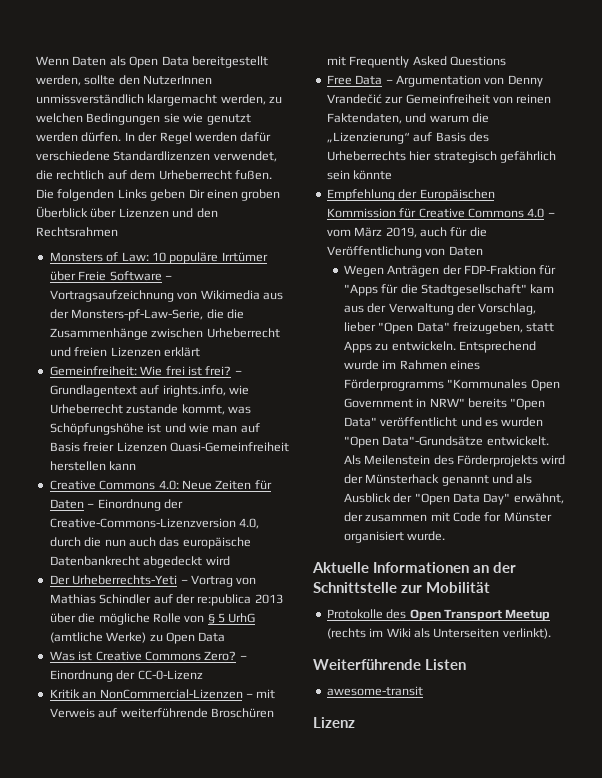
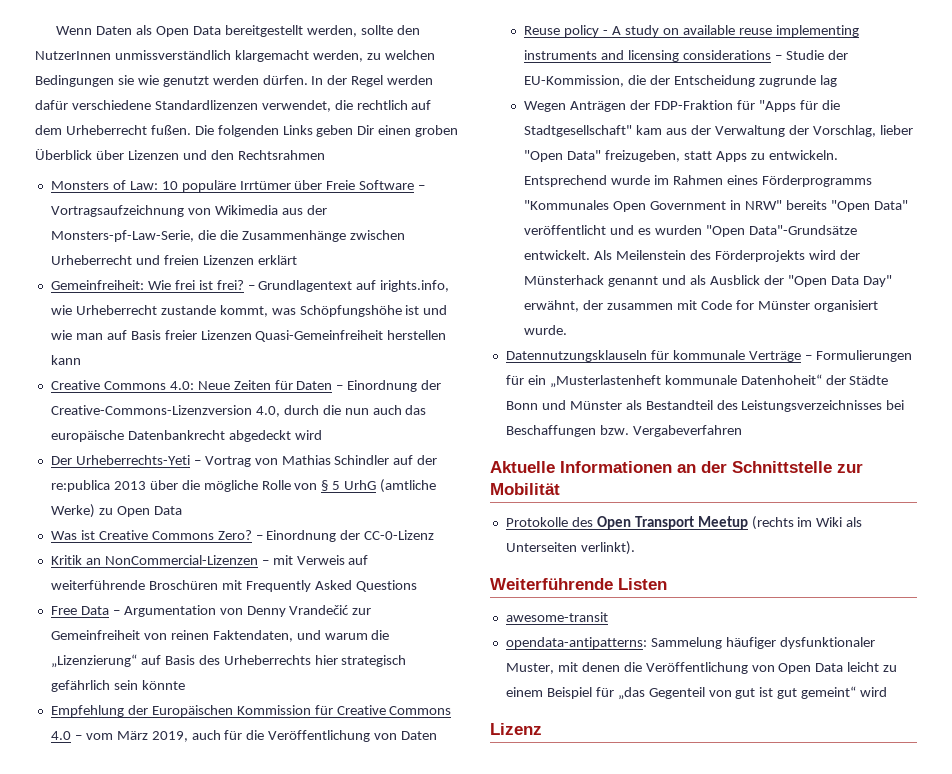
(483, 251) none -> [524,25,859,37] [524,50,848,62] [524,75,837,87] // Reuse policy - A study on available reuse implementing instruments and licensing considerations – Studie der EU-Kommission, die der Entscheidung zugrunde lag
(446, 536) none -> [505,350,912,362] [505,374,889,388] [505,400,905,412] [505,425,742,437] // Datennutzungsklauseln für kommunale Verträge – Formulierungen für ein „Musterlastenheft kommunale Datenhoheit“ der Städte Bonn und Münster als Bestandteil des Leistungsverzeichnisses bei Beschaffungen bzw. Vergabeverfahren
(423, 691) none -> [505,637,875,649] [505,662,898,674] [505,686,888,700] // opendata-antipatterns: Sammelung häufiger dysfunktionaler Muster, mit denen die Veröffentlichung von Open Data leicht zu einem Beispiel für „das Gegenteil von gut ist gut gemeint“ wird

